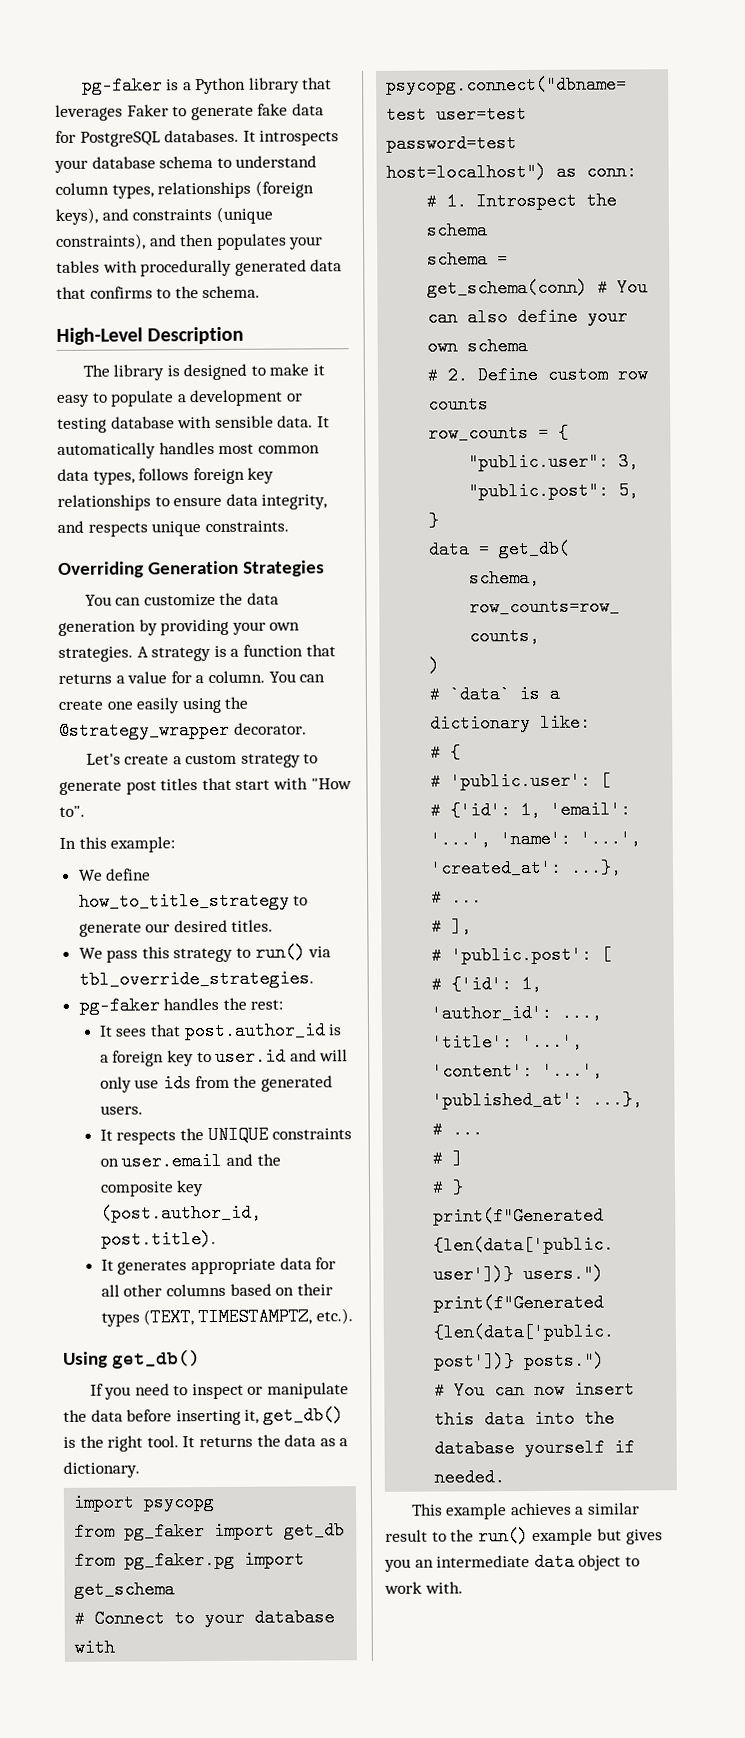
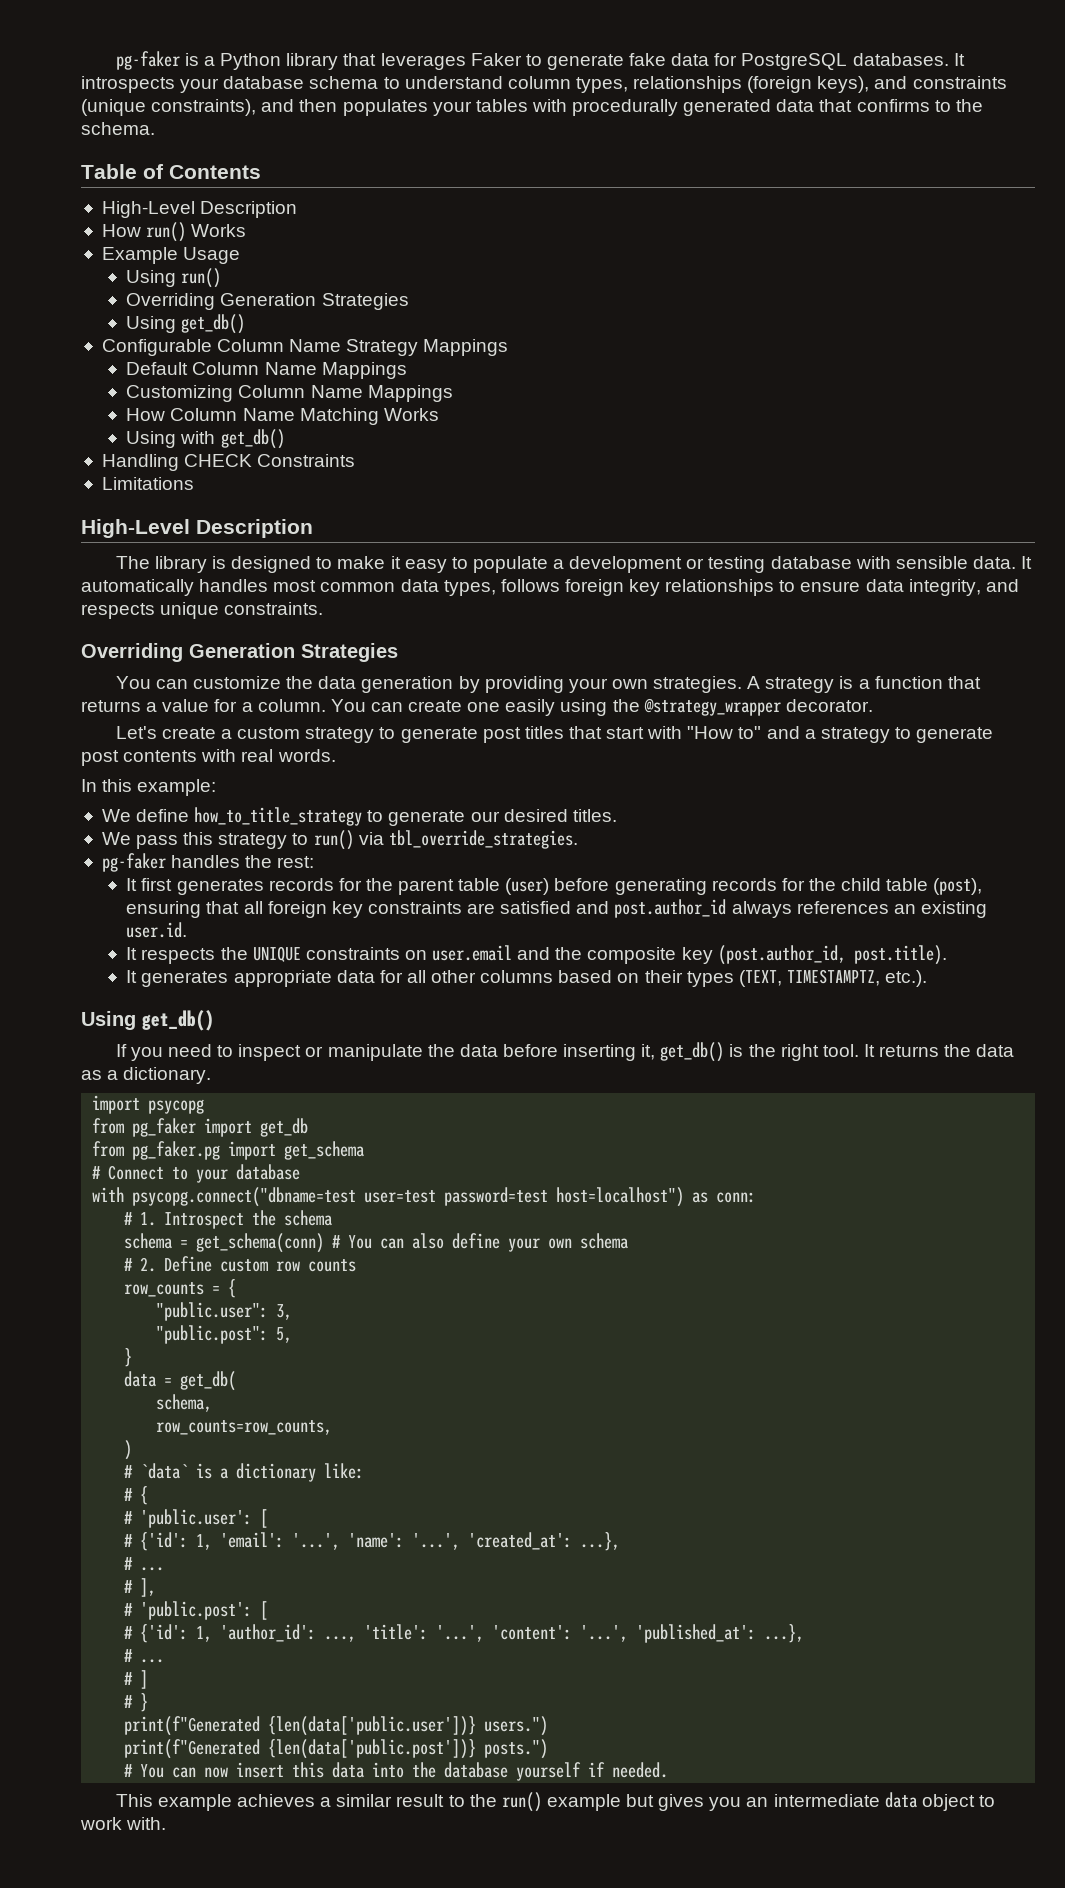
(261, 292) none -> [81,164,261,179] [101,201,298,218] [101,222,247,242] [101,247,241,264] [126,268,222,288] [126,293,409,310] [126,314,246,334] [101,339,509,356] [126,362,407,379] [126,385,453,402] [126,408,439,425] [126,429,285,449] [101,454,356,471] [101,477,194,490] // Table of Contents // High-Level Description // How run() Works // Example Usage // Using run() // Overriding Generation Strategies // Using get_db() // Configurable Column Name Strategy Mappings // Default Column Name Mappings // Customizing Column Name Mappings // How Column Name Matching Works // Using with get_db() // Handling CHECK Constraints // Limitations
[59,805,85,817] to". -> [738,726,994,743] [81,749,336,766] to" and a strategy to generate post contents with real words.
[115,1021,343,1041] [99,1047,349,1067] [99,1074,333,1093] [99,1105,143,1115] sees that post.author_id is a foreign key to user.id and will only use ids from the generated users. -> [141,878,983,895] [126,899,987,918] [126,922,188,938] first generates records for the parent table (user) before generating records for the child table (post), ensuring that all foreign key constraints are satisfied and post.author_id always references an existing user.id.

